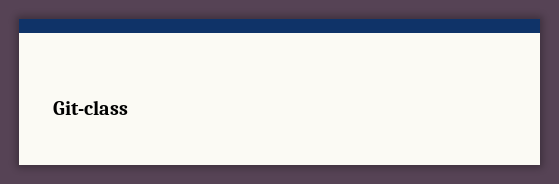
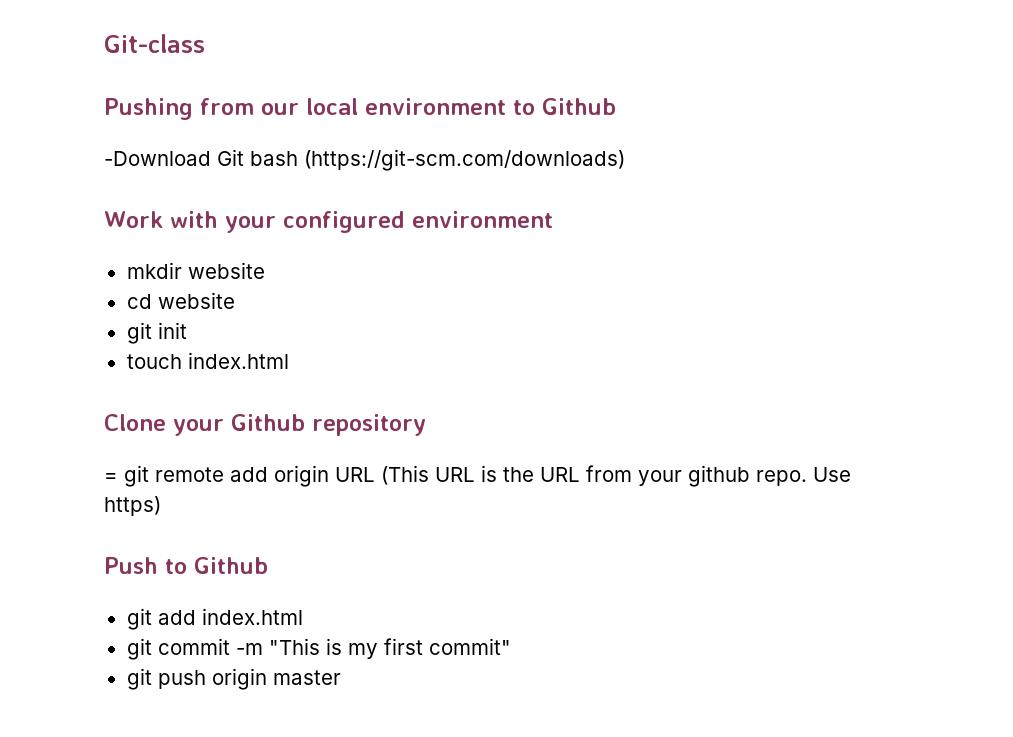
(128, 107) none -> [104,98,616,120] [104,149,625,171] [104,211,553,233] [126,262,265,279] [126,292,235,309] [126,322,187,344] [126,352,289,369] [104,414,426,436] [104,465,851,487] [104,496,161,516] [104,557,268,574] [126,608,303,630] [126,638,511,660] [126,668,341,690] // Pushing from our local environment to Github // -Download Git bash (https://git-scm.com/downloads) // Work with your configured environment // mkdir website // cd website // git init // touch index.html // Clone your Github repository // = git remote add origin URL (This URL is the URL from your github repo. Use https) // Push to Github // git add index.html // git commit -m "This is my first commit" // git push origin master

